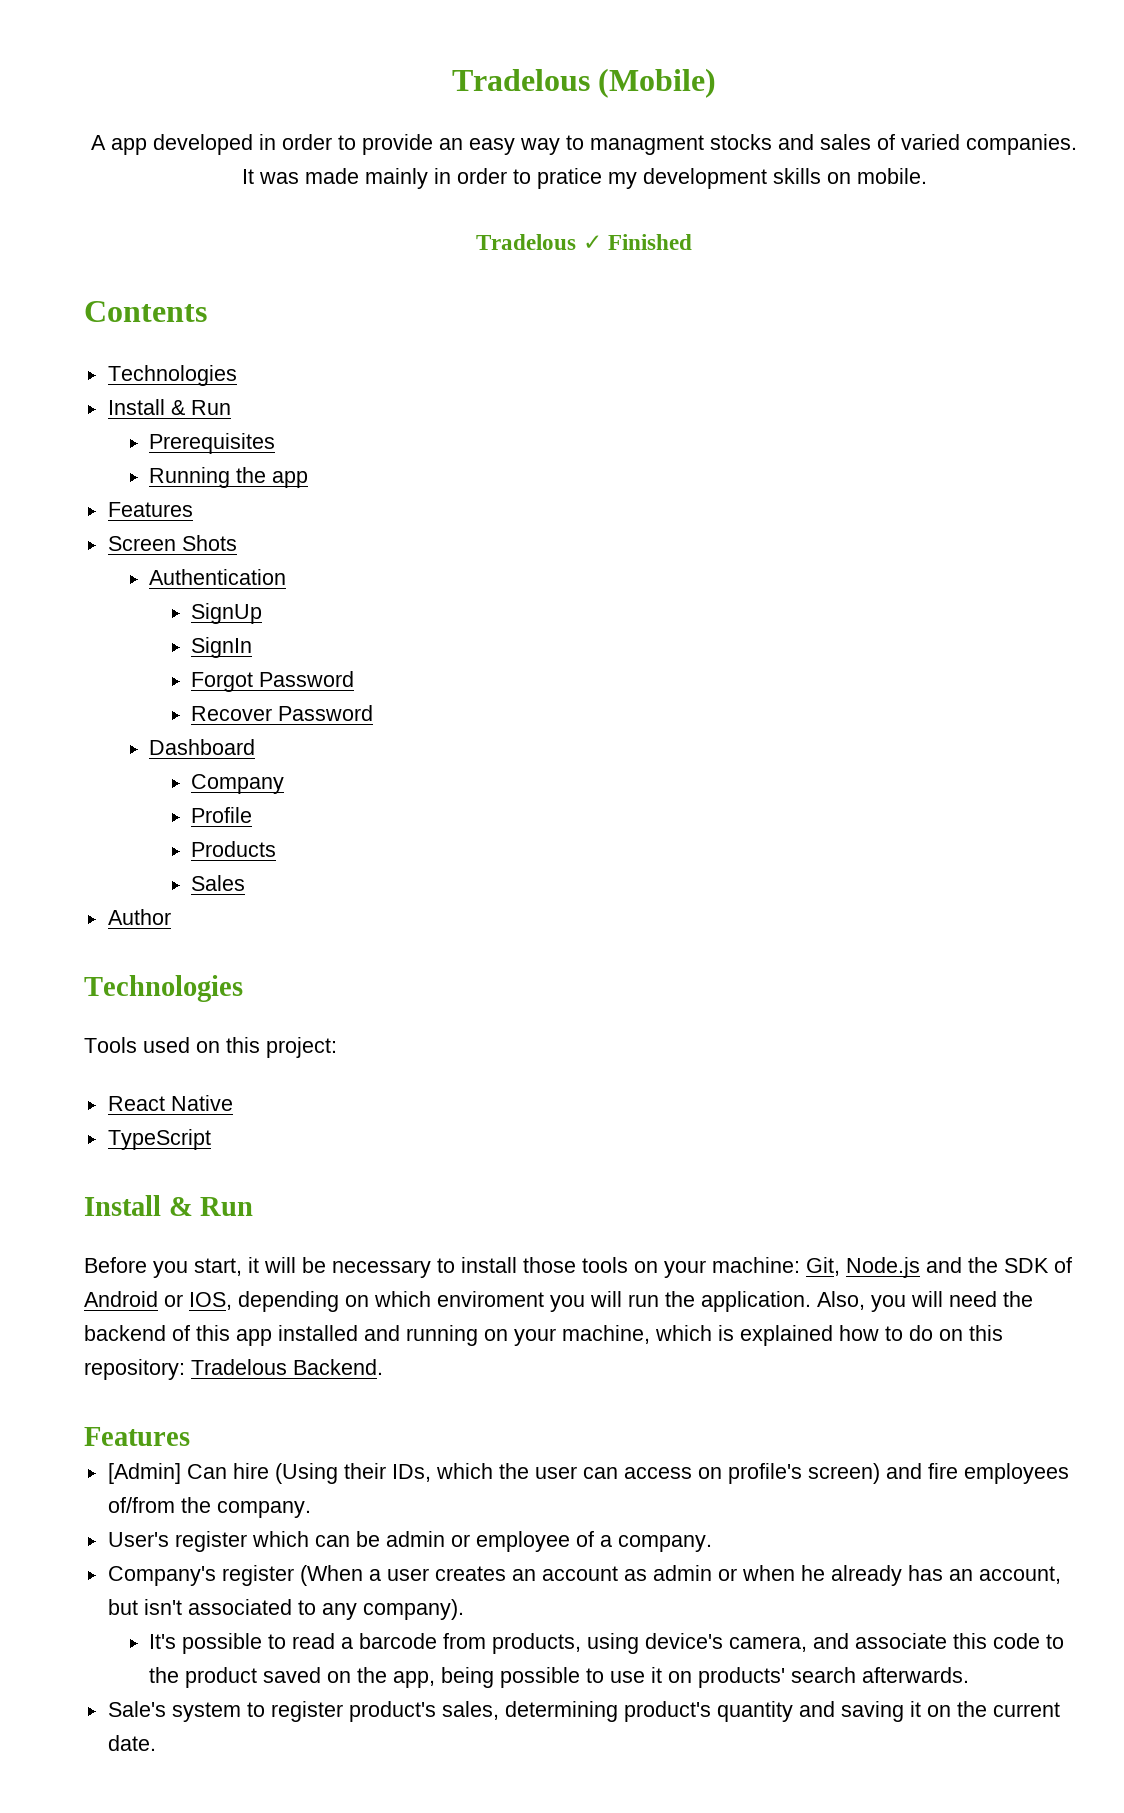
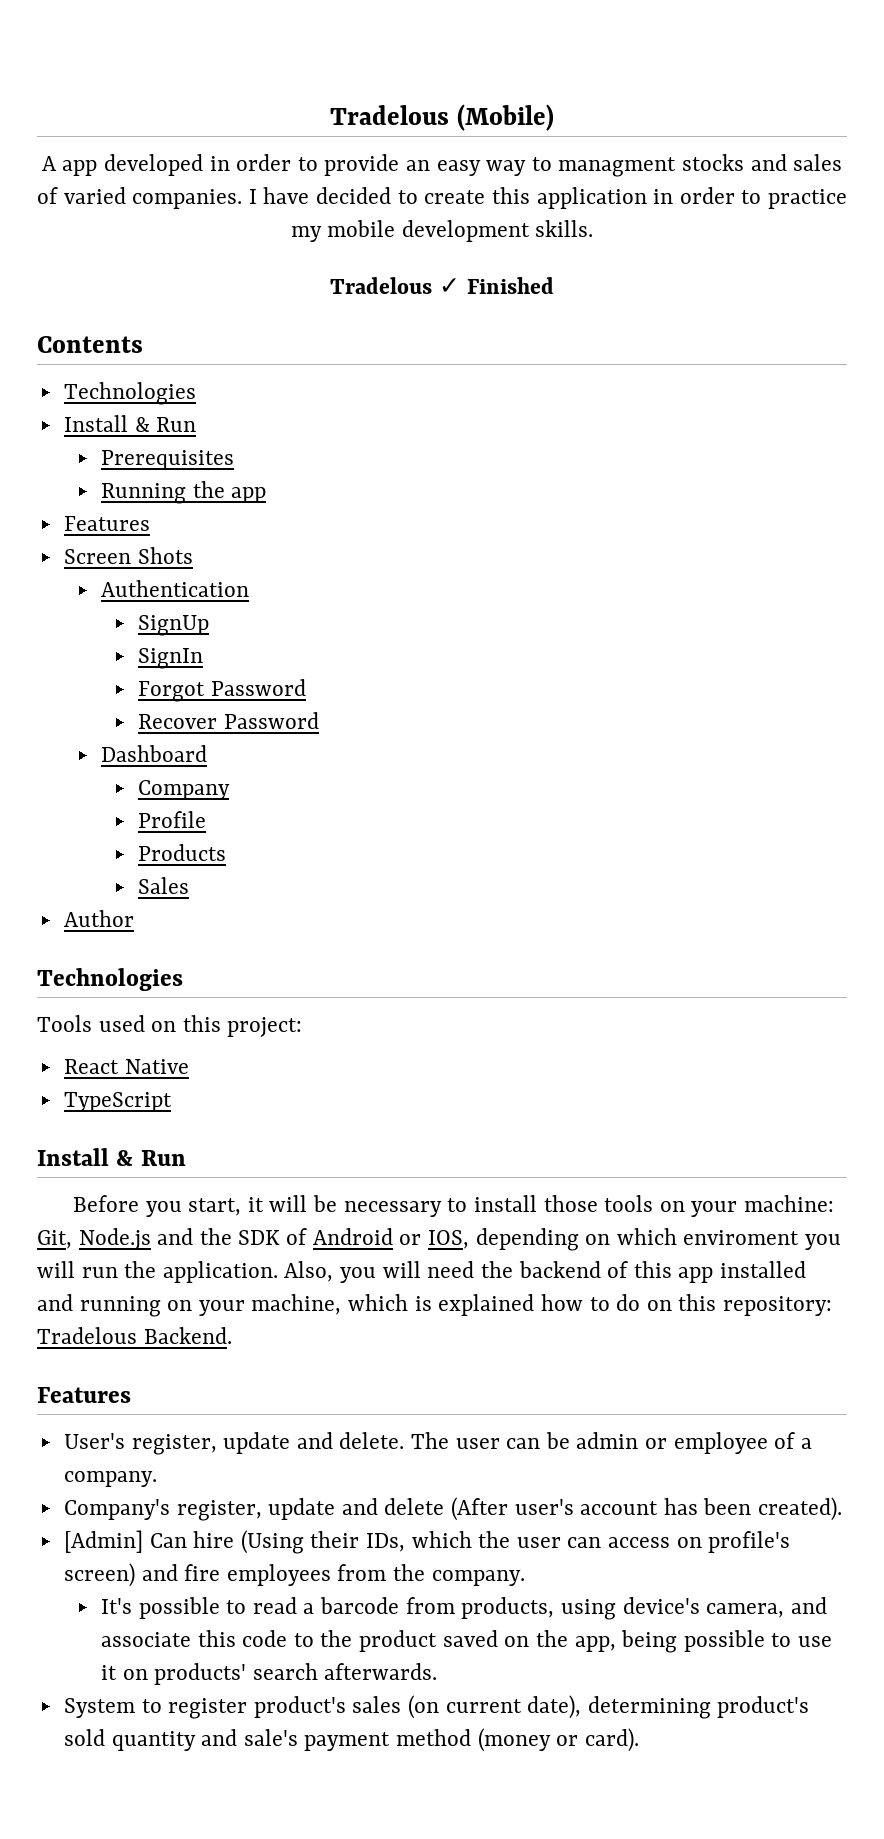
[241,168,927,189] It was made mainly in order to pratice my development skills on mobile. -> [248,187,847,209] [290,220,594,242] I have decided to create this application in order to practice my mobile development skills.
(190, 1436) none -> [63,1432,812,1455] [63,1471,157,1487] [63,1497,843,1521] // User's register, update and delete. The user can be admin or employee of a company. // Company's register, update and delete (After user's account has been created).
[107,1497,175,1513] of/from -> [337,1564,387,1581] from
[107,1531,712,1552] [107,1565,1061,1586] [107,1599,464,1620] // User's register which can be admin or employee of a company. // Company's register (When a user creates an account as admin or when he already has an account, but isn't associated to any company). -> (525, 1578) none
[107,1701,241,1722] Sale's system -> [63,1698,135,1718] System
[441,1701,499,1720] sales, -> [352,1695,582,1719] sales (on current date),
(711, 1711) none -> [63,1729,105,1746] sold
[840,1701,1060,1722] [107,1735,156,1751] saving it on the current date. -> [243,1728,639,1752] sale's payment method (money or card).

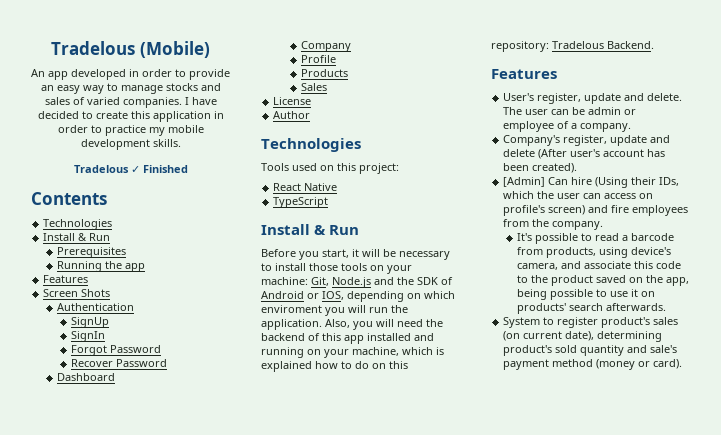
[41,156,57,171] A -> [31,69,45,77] An
[558,157,677,177] managment -> [120,85,163,94] manage
(190, 885) none -> [273,97,312,105] // License

